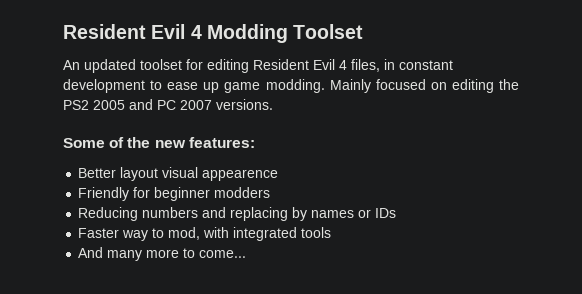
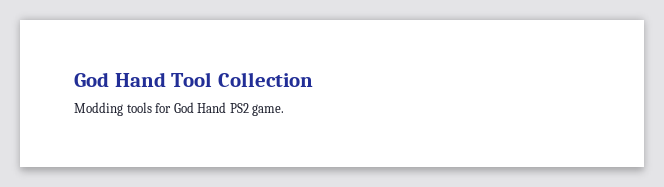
[63,24,364,43] [63,59,453,73] [63,79,520,93] [63,99,273,110] [63,137,255,148] [78,167,279,181] [78,187,271,201] [78,207,397,221] [78,227,332,241] [78,247,247,261] Resident Evil 4 Modding Toolset // An updated toolset for editing Resident Evil 4 files, in constant development to ease up game modding. Mainly focused on editing the PS2 2005 and PC 2007 versions. // Some of the new features: // Better layout visual appearence // Friendly for beginner modders // Reducing numbers and replacing by names or IDs // Faster way to mod, with integrated tools // And many more to come... -> [74,72,313,87] [74,102,285,116] God Hand Tool Collection // Modding tools for God Hand PS2 game.

